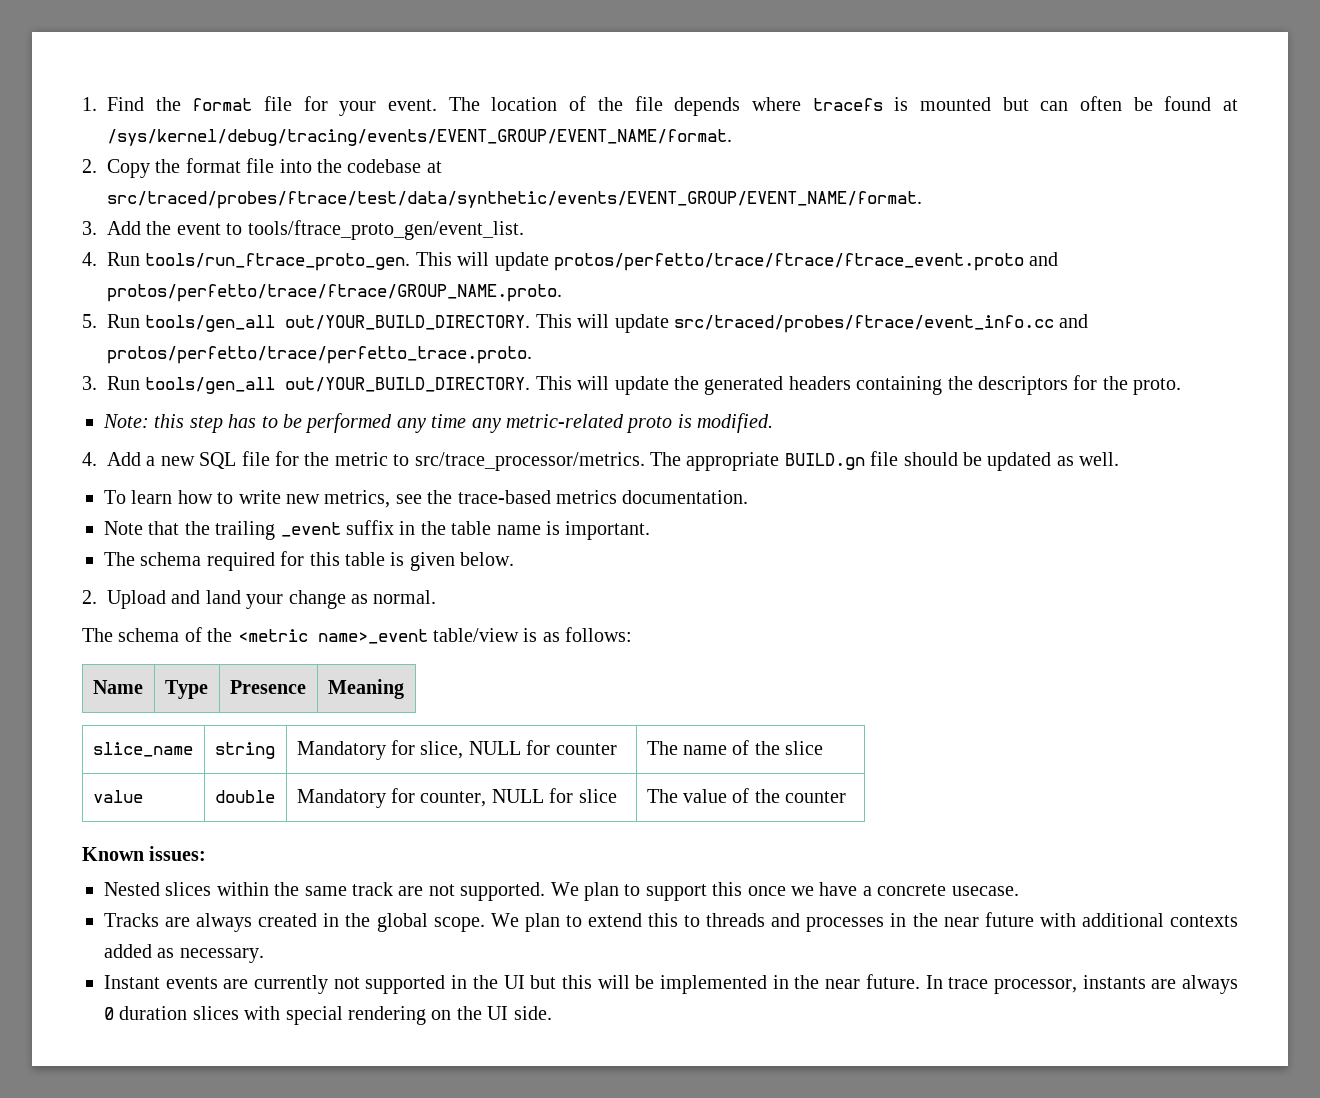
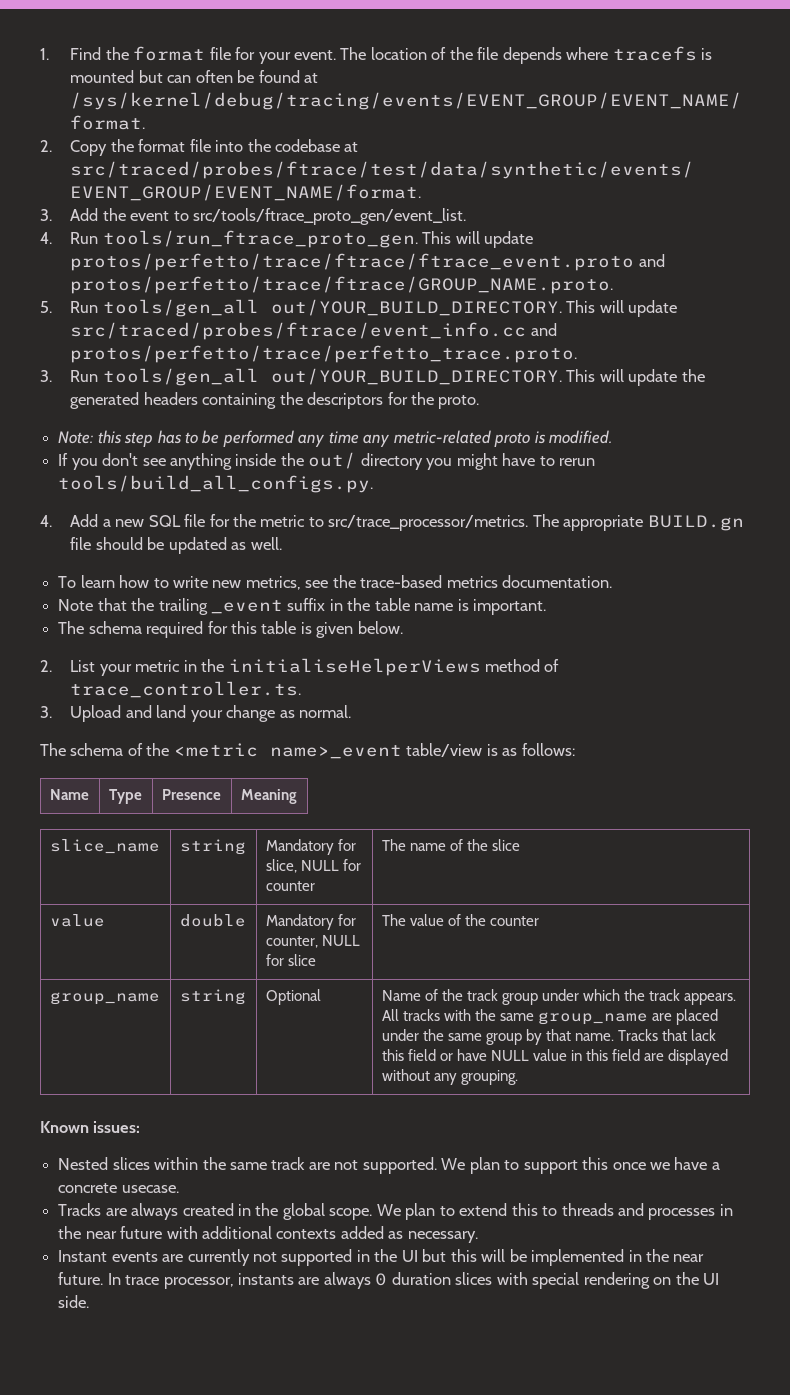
[247,220,524,240] tools/ftrace_proto_gen/event_list. -> [193,208,467,225] src/tools/ftrace_proto_gen/event_list.
(774, 423) none -> [58,452,596,470] [58,475,374,493] // If you don't see anything inside the out/ directory you might have to rerun tools/build_all_configs.py.
(97, 597) none -> [70,658,560,676] [70,681,302,698] [40,706,52,718] List your metric in the initialiseHelperViews method of trace_controller.ts. // 3.
(847, 797) none -> [49,992,160,1005] [179,989,246,1005] [265,989,321,1005] [381,989,736,1005] [381,1009,718,1025] [381,1029,716,1045] [381,1049,729,1065] [381,1069,518,1085] // group_name | string | Optional | Name of the track group under which the track appears. All tracks with the same group_name are placed under the same group by that name. Tracks that lack this field or have NULL value in this field are displayed without any grouping.

